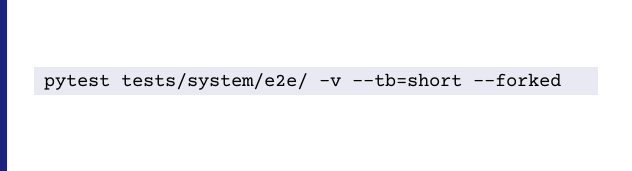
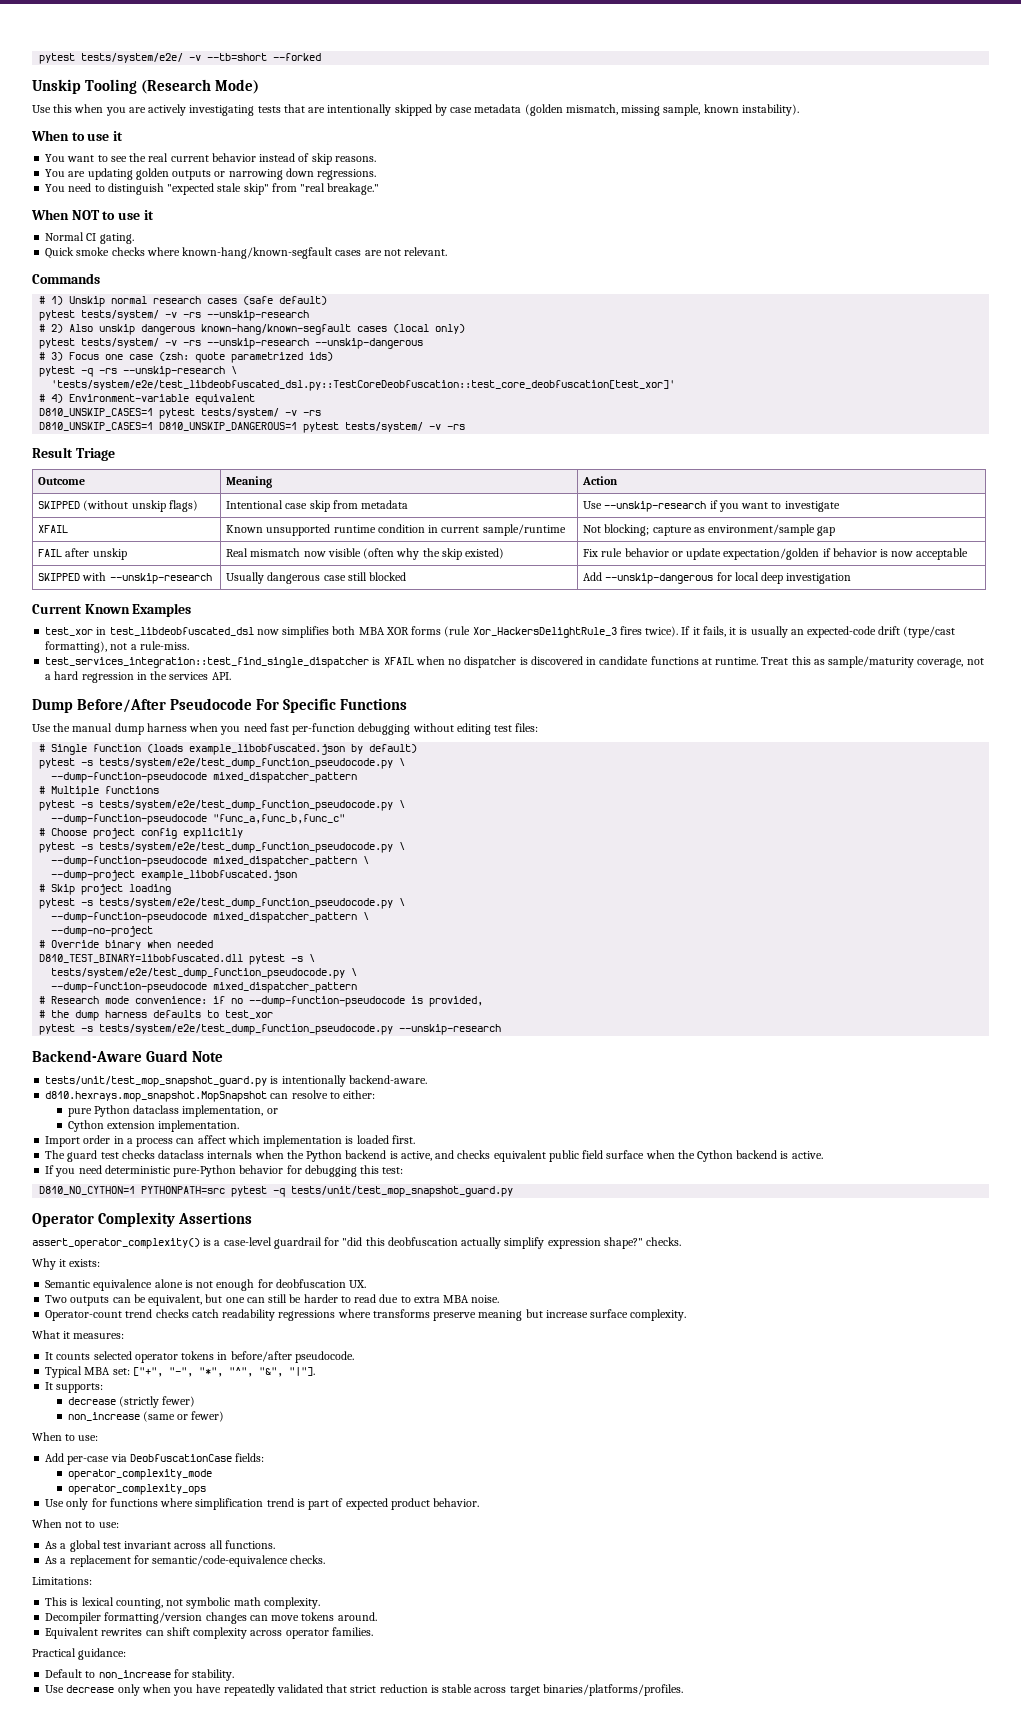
(562, 80) none -> [32,79,260,94] [32,104,799,116] [31,130,123,141] [45,153,376,165] [45,168,377,180] [45,183,380,195] [31,209,154,220] [45,232,134,244] [45,247,448,259] [32,273,100,284] [39,296,328,307] [39,310,310,321] [39,324,466,335] [39,338,424,349] [39,352,334,363] [39,366,238,377] [51,380,676,391] [39,394,256,405] [39,408,322,419] [39,422,466,433] [32,447,115,461] [38,477,86,485] [226,476,273,488] [582,476,619,485] [38,500,198,512] [226,500,409,512] [583,500,840,512] [38,525,69,533] [226,524,566,536] [583,524,836,536] [38,548,127,560] [226,548,505,560] [583,548,969,560] [38,572,212,584] [226,572,407,584] [583,572,852,584] [32,603,192,617] [45,626,956,638] [45,641,189,653] [45,656,984,668] [45,671,231,683] [32,698,408,713] [32,723,539,735] [39,744,418,755] [39,758,406,769] [51,772,358,783] [39,786,160,797] [39,800,406,811] [51,814,346,825] [39,828,244,839] [39,842,406,853] [51,856,370,867] [51,870,298,881] [39,884,172,895] [39,898,406,909] [51,912,370,923] [51,926,154,937] [39,940,214,950] [39,954,316,965] [51,968,358,979] [51,982,358,993] [39,996,484,1007] [39,1010,274,1021] [39,1024,502,1035] [32,1050,224,1062] [45,1075,427,1087] [45,1090,376,1102] [67,1105,278,1117] [67,1120,240,1132] [45,1135,415,1147] [45,1150,823,1162] [45,1165,404,1177] [39,1186,514,1197] [32,1212,253,1227] [32,1237,682,1249] [32,1258,101,1270] [45,1279,367,1291] [45,1294,500,1306] [45,1309,687,1321] [32,1330,125,1339] [45,1351,354,1363] [45,1366,315,1378] [45,1382,104,1393] [67,1396,196,1408] [67,1411,225,1422] [32,1432,99,1441] [45,1453,265,1465] [67,1469,212,1480] [67,1484,206,1495] [45,1498,480,1510] [32,1519,119,1528] [45,1540,275,1552] [45,1555,326,1567] [32,1577,92,1585] [45,1597,320,1609] [45,1612,377,1624] [45,1627,373,1639] [32,1648,127,1660] [45,1669,235,1681] [45,1684,683,1696] // Unskip Tooling (Research Mode) // Use this when you are actively investigating tests that are intentionally skipped by case metadata (golden mismatch, missing sample, known instability). // When to use it // You want to see the real current behavior instead of skip reasons. // You are updating golden outputs or narrowing down regressions. // You need to distinguish "expected stale skip" from "real breakage." // When NOT to use it // Normal CI gating. // Quick smoke checks where known-hang/known-segfault cases are not relevant. // Commands // # 1) Unskip normal research cases (safe default) // pytest tests/system/ -v -rs --unskip-research // # 2) Also unskip dangerous known-hang/known-segfault cases (local only) // pytest tests/system/ -v -rs --unskip-research --unskip-dangerous // # 3) Focus one case (zsh: quote parametrized ids) // pytest -q -rs --unskip-research \ // 'tests/system/e2e/test_libdeobfuscated_dsl.py::TestCoreDeobfuscation::test_core_deobfuscation[test_xor]' // # 4) Environment-variable equivalent // D810_UNSKIP_CASES=1 pytest tests/system/ -v -rs // D810_UNSKIP_CASES=1 D810_UNSKIP_DANGEROUS=1 pytest tests/system/ -v -rs // Result Triage // Outcome | Meaning | Action // SKIPPED (without unskip flags) | Intentional case skip from metadata | Use --unskip-research if you want to investigate // XFAIL | Known unsupported runtime condition in current sample/runtime | Not blocking; capture as environment/sample gap // FAIL after unskip | Real mismatch now visible (often why the skip existed) | Fix rule behavior or update expectation/golden if behavior is now acceptable // SKIPPED with --unskip-research | Usually dangerous case still blocked | Add --unskip-dangerous for local deep investigation // Current Known Examples // test_xor in test_libdeobfuscated_dsl now simplifies both MBA XOR forms (rule Xor_HackersDelightRule_3 fires twice). If it fails, it is usually an expected-code drift (type/cast formatting), not a rule-miss. // test_services_integration::test_find_single_dispatcher is XFAIL when no dispatcher is discovered in candidate functions at runtime. Treat this as sample/maturity coverage, not a hard regression in the services API. // Dump Before/After Pseudocode For Specific Functions // Use the manual dump harness when you need fast per-function debugging without editing test files: // # Single function (loads example_libobfuscated.json by default) // pytest -s tests/system/e2e/test_dump_function_pseudocode.py \ // --dump-function-pseudocode mixed_dispatcher_pattern // # Multiple functions // pytest -s tests/system/e2e/test_dump_function_pseudocode.py \ // --dump-function-pseudocode "func_a,func_b,func_c" // # Choose project config explicitly // pytest -s tests/system/e2e/test_dump_function_pseudocode.py \ // --dump-function-pseudocode mixed_dispatcher_pattern \ // --dump-project example_libobfuscated.json // # Skip project loading // pytest -s tests/system/e2e/test_dump_function_pseudocode.py \ // --dump-function-pseudocode mixed_dispatcher_pattern \ // --dump-no-project // # Override binary when needed // D810_TEST_BINARY=libobfuscated.dll pytest -s \ // tests/system/e2e/test_dump_function_pseudocode.py \ // --dump-function-pseudocode mixed_dispatcher_pattern // # Research mode convenience: if no --dump-function-pseudocode is provided, // # the dump harness defaults to test_xor // pytest -s tests/system/e2e/test_dump_function_pseudocode.py --unskip-research // Backend-Aware Guard Note // tests/unit/test_mop_snapshot_guard.py is intentionally backend-aware. // d810.hexrays.mop_snapshot.MopSnapshot can resolve to either: // pure Python dataclass implementation, or // Cython extension implementation. // Import order in a process can affect which implementation is loaded first. // The guard test checks dataclass internals when the Python backend is active, and checks equivalent public field surface when the Cython backend is active. // If you need deterministic pure-Python behavior for debugging this test: // D810_NO_CYTHON=1 PYTHONPATH=src pytest -q tests/unit/test_mop_snapshot_guard.py // Operator Complexity Assertions // assert_operator_complexity() is a case-level guardrail for "did this deobfuscation actually simplify expression shape?" checks. // Why it exists: // Semantic equivalence alone is not enough for deobfuscation UX. // Two outputs can be equivalent, but one can still be harder to read due to extra MBA noise. // Operator-count trend checks catch readability regressions where transforms preserve meaning but increase surface complexity. // What it measures: // It counts selected operator tokens in before/after pseudocode. // Typical MBA set: ["+", "-", "*", "^", "&", "|"]. // It supports: // decrease (strictly fewer) // non_increase (same or fewer) // When to use: // Add per-case via DeobfuscationCase fields: // operator_complexity_mode // operator_complexity_ops // Use only for functions where simplification trend is part of expected product behavior. // When not to use: // As a global test invariant across all functions. // As a replacement for semantic/code-equivalence checks. // Limitations: // This is lexical counting, not symbolic math complexity. // Decompiler formatting/version changes can move tokens around. // Equivalent rewrites can shift complexity across operator families. // Practical guidance: // Default to non_increase for stability. // Use decrease only when you have repeatedly validated that strict reduction is stable across target binaries/platforms/profiles.

